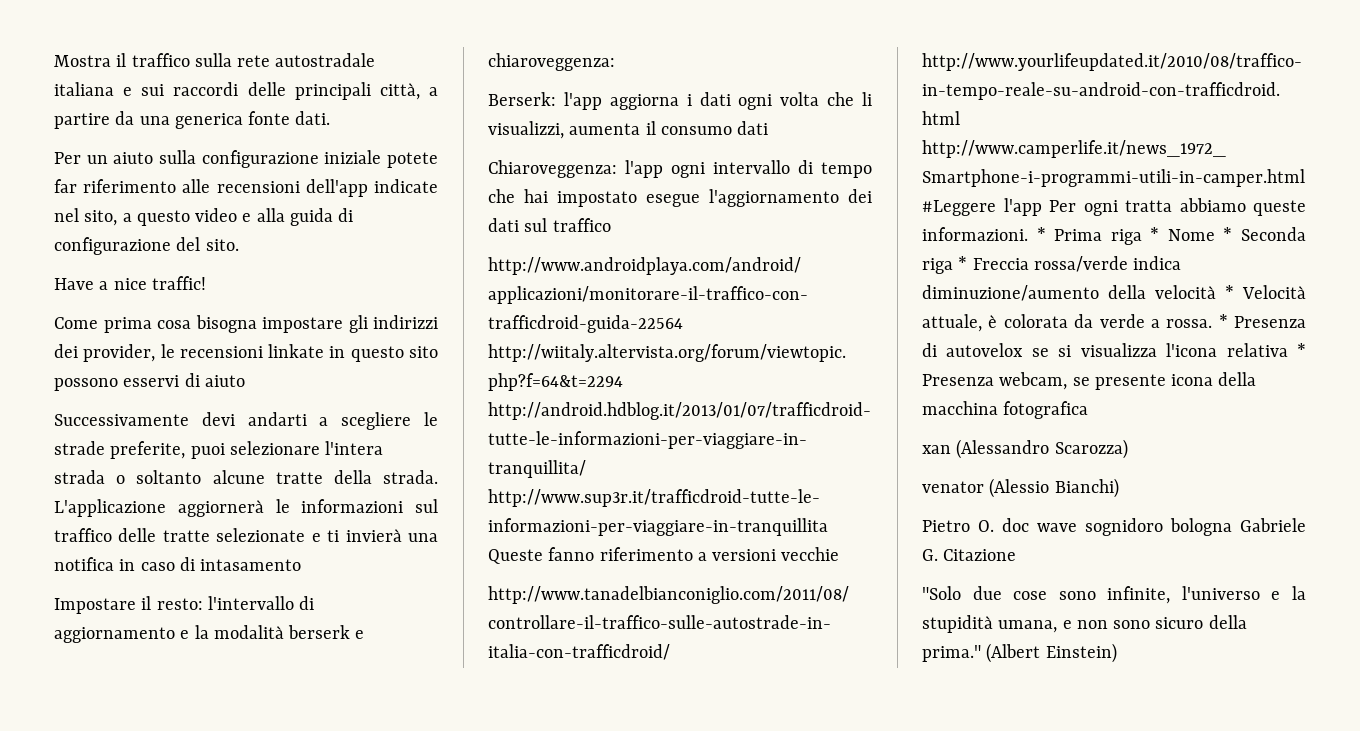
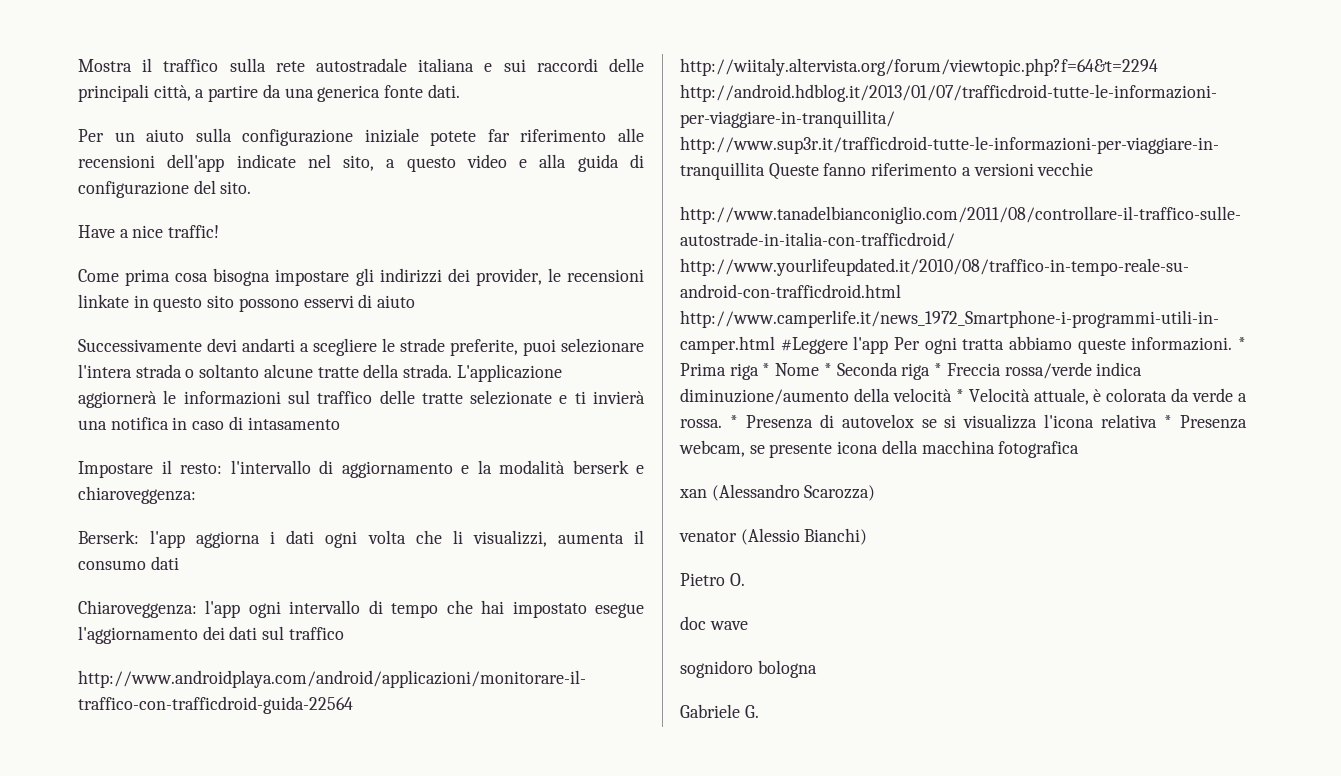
(994, 526) none -> (745, 579) //
(1077, 527) none -> (748, 625) //
(1232, 527) none -> (817, 669) //
[943,549,1017,561] [922,586,1306,604] [922,615,1247,633] [922,643,1117,663] Citazione // "Solo due cose sono infinite, l'universo e la stupidità umana, e non sono sicuro della prima." (Albert Einstein) -> (759, 711) none

